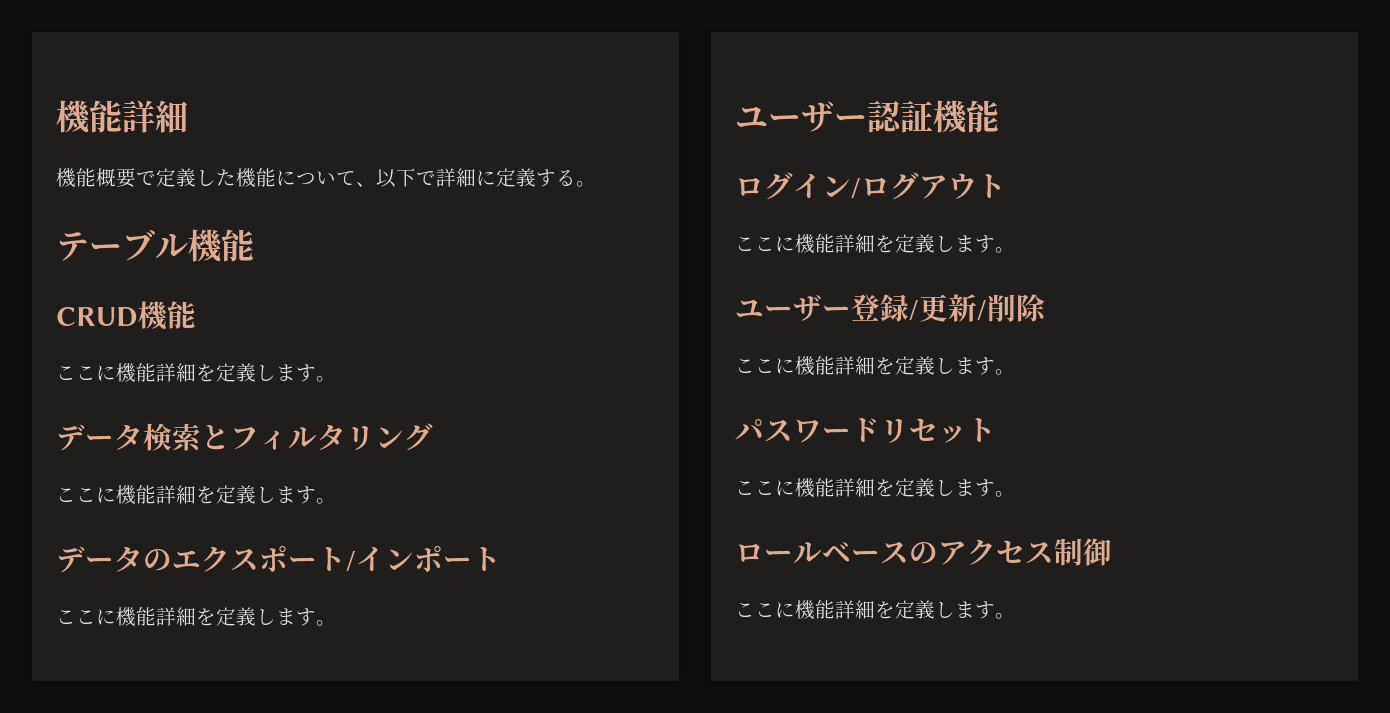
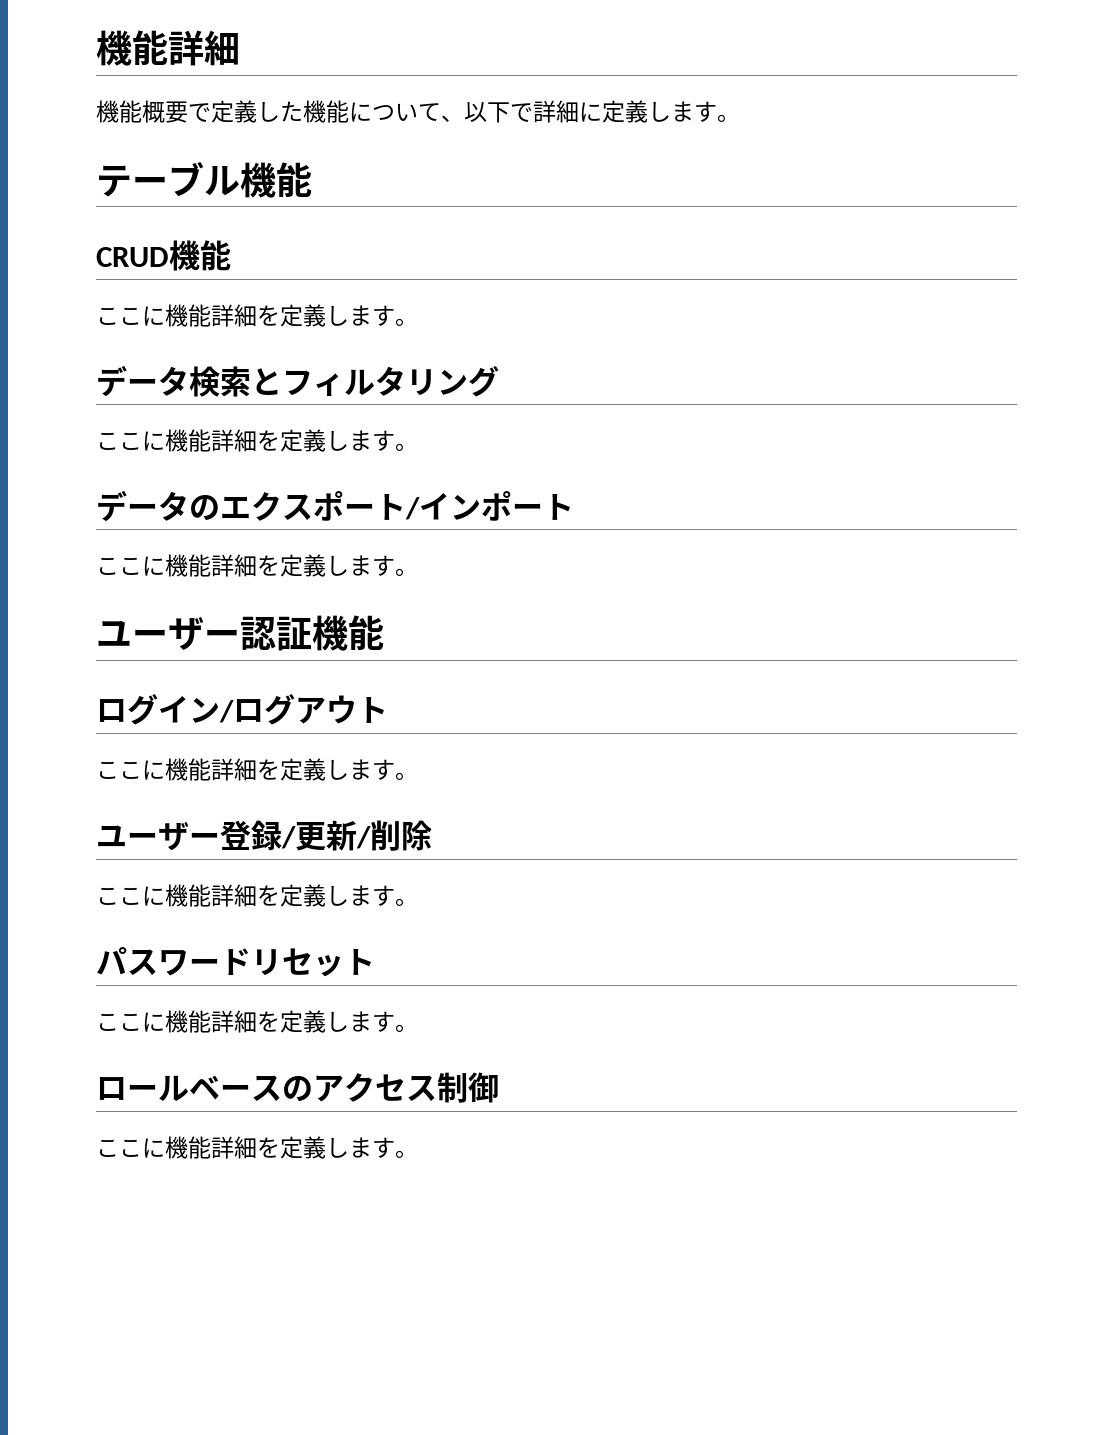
[536,169,576,187] する -> [648,101,717,122] します

